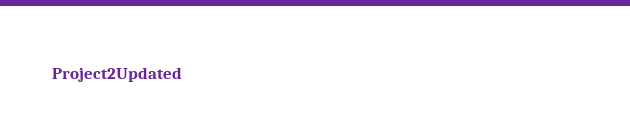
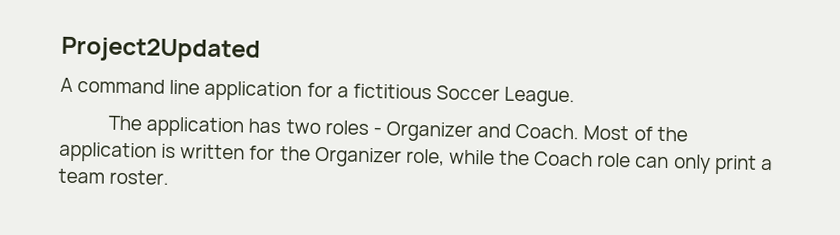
(182, 74) none -> [60,77,576,108] [108,115,688,143] [59,141,773,175] [58,168,170,185] // A command line application for a fictitious Soccer League. // The application has two roles - Organizer and Coach. Most of the application is written for the Organizer role, while the Coach role can only print a team roster.

